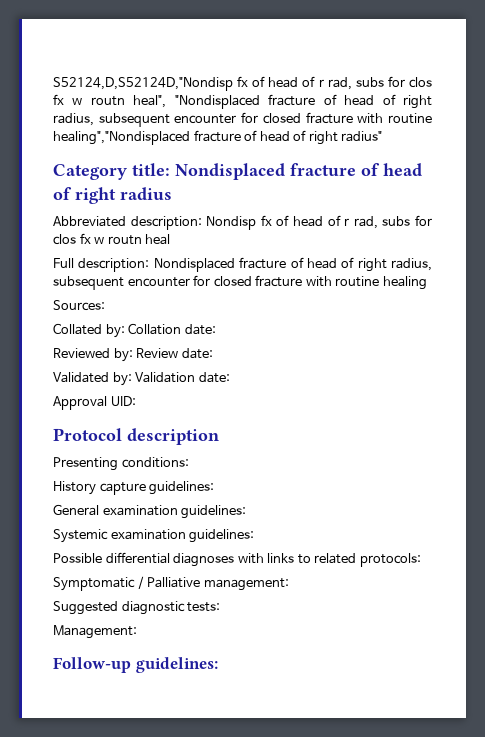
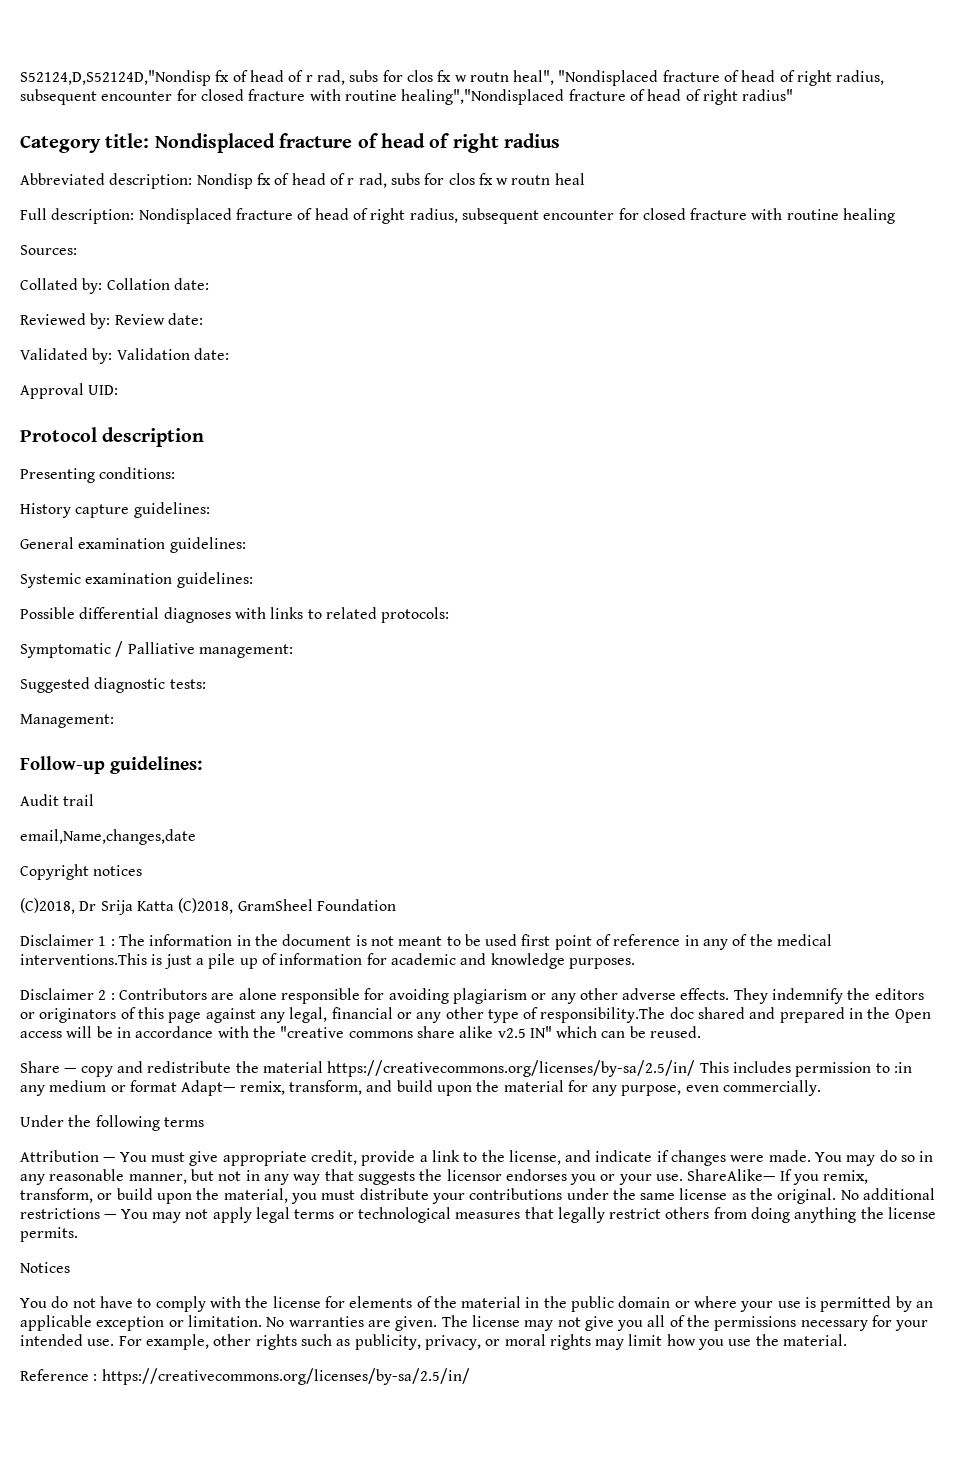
(218, 665) none -> [20,794,95,806] [20,829,196,845] [20,864,143,880] [20,898,396,915] [20,934,833,950] [20,953,635,969] [20,988,924,1004] [20,1007,931,1023] [20,1026,702,1038] [20,1060,912,1077] [20,1080,822,1096] [20,1115,204,1131] [20,1150,934,1166] [20,1169,869,1185] [20,1188,936,1204] [20,1207,937,1223] [20,1227,78,1242] [20,1262,70,1273] [20,1296,934,1312] [20,1315,929,1331] [20,1334,848,1350] [20,1368,470,1385] // Audit trail // email,Name,changes,date // Copyright notices // (C)2018, Dr Srija Katta (C)2018, GramSheel Foundation // Disclaimer 1 : The information in the document is not meant to be used first point of reference in any of the medical interventions.This is just a pile up of information for academic and knowledge purposes. // Disclaimer 2 : Contributors are alone responsible for avoiding plagiarism or any other adverse effects. They indemnify the editors or originators of this page against any legal, financial or any other type of responsibility.The doc shared and prepared in the Open access will be in accordance with the "creative commons share alike v2.5 IN" which can be reused. // Share — copy and redistribute the material https://creativecommons.org/licenses/by-sa/2.5/in/ This includes permission to :in any medium or format Adapt— remix, transform, and build upon the material for any purpose, even commercially. // Under the following terms // Attribution — You must give appropriate credit, provide a link to the license, and indicate if changes were made. You may do so in any reasonable manner, but not in any way that suggests the licensor endorses you or your use. ShareAlike— If you remix, transform, or build upon the material, you must distribute your contributions under the same license as the original. No additional restrictions — You may not apply legal terms or technological measures that legally restrict others from doing anything the license permits. // Notices // You do not have to comply with the license for elements of the material in the public domain or where your use is permitted by an applicable exception or limitation. No warranties are given. The license may not give you all of the permissions necessary for your intended use. For example, other rights such as publicity, privacy, or moral rights may limit how you use the material. // Reference : https://creativecommons.org/licenses/by-sa/2.5/in/

